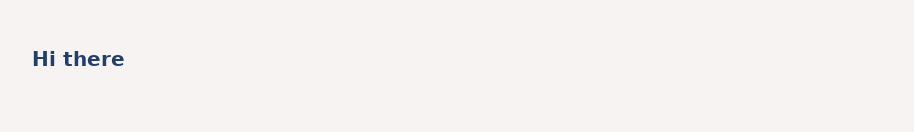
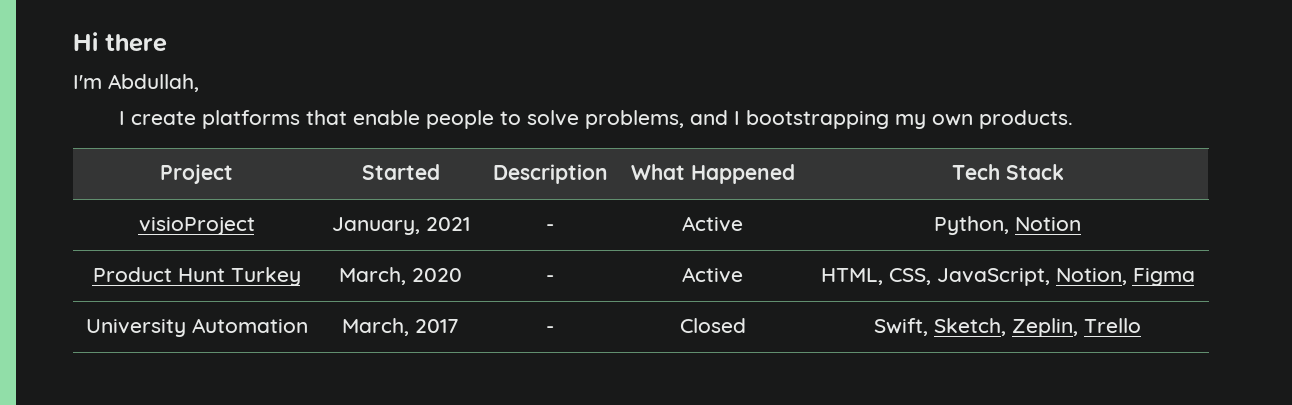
(125, 58) none -> [73,74,199,92] [119,110,1074,129] [160,164,233,184] [361,164,440,180] [492,164,608,184] [630,164,795,184] [951,164,1064,180] [138,217,255,235] [331,217,470,235] [546,224,554,231] [682,216,743,232] [934,216,1081,235] [92,267,301,286] [339,267,462,285] [546,275,554,282] [682,267,743,283] [820,268,1195,286] [85,318,308,337] [342,318,459,336] [546,326,554,333] [679,318,746,333] [874,318,1141,337] // I'm Abdullah, // I create platforms that enable people to solve problems, and I bootstrapping my own products. // Project | Started | Description | What Happened | Tech Stack // visioProject | January, 2021 | - | Active | Python, Notion // Product Hunt Turkey | March, 2020 | - | Active | HTML, CSS, JavaScript, Notion, Figma // University Automation | March, 2017 | - | Closed | Swift, Sketch, Zeplin, Trello

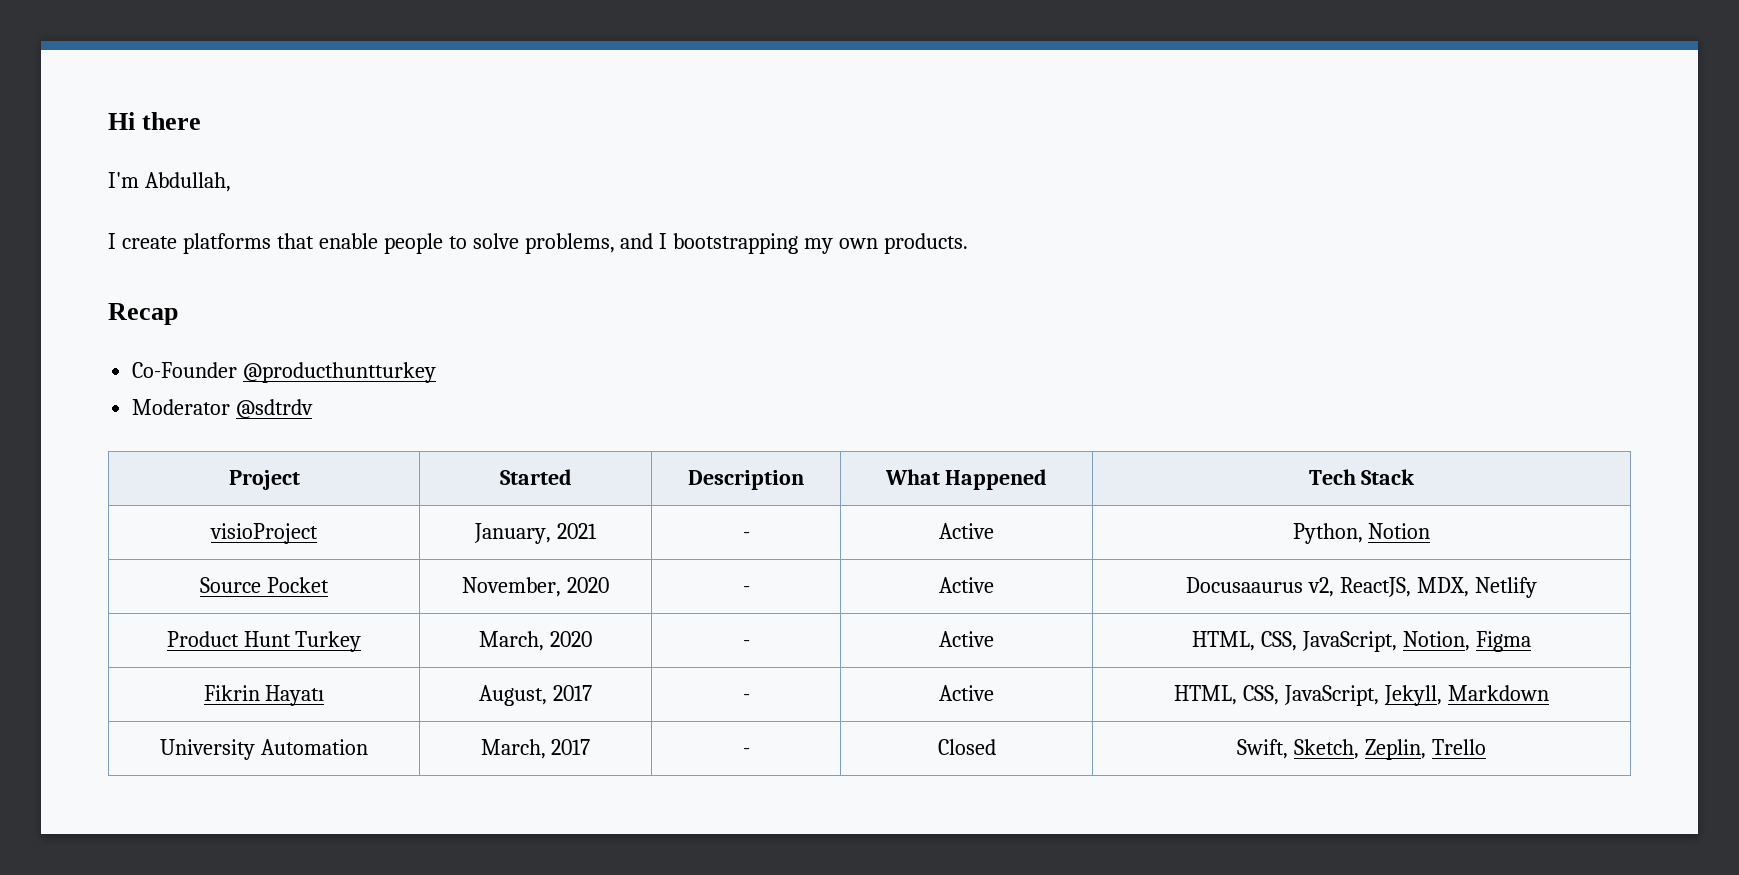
(1074, 119) none -> [108,303,178,325] [132,362,437,383] [132,399,314,419] // Recap // Co-Founder @producthuntturkey // Moderator @sdtrdv
(1081, 224) none -> [200,577,329,593] [462,577,609,597] [742,586,750,593] [938,577,994,593] [1186,577,1537,598] // Source Pocket | November, 2020 | - | Active | Docusaaurus v2, ReactJS, MDX, Netlify
(1195, 277) none -> [203,685,325,706] [479,685,592,706] [742,694,750,701] [938,685,994,701] [1174,685,1549,706] // Fikrin Hayatı | August, 2017 | - | Active | HTML, CSS, JavaScript, Jekyll, Markdown

